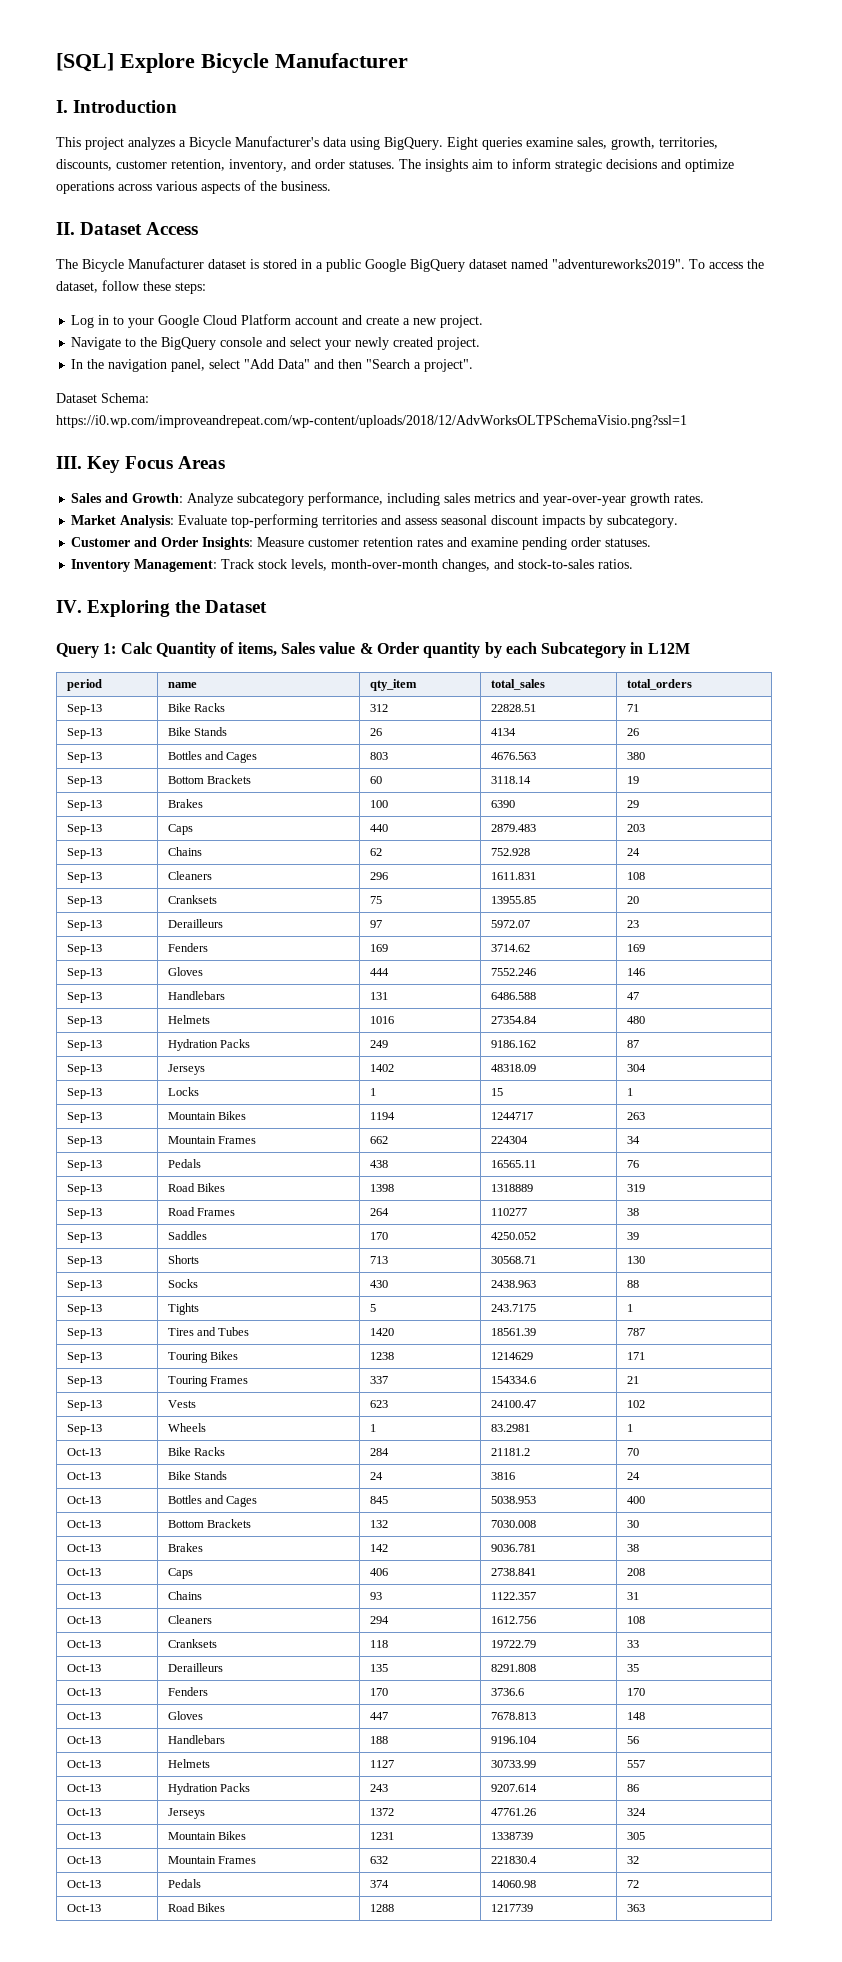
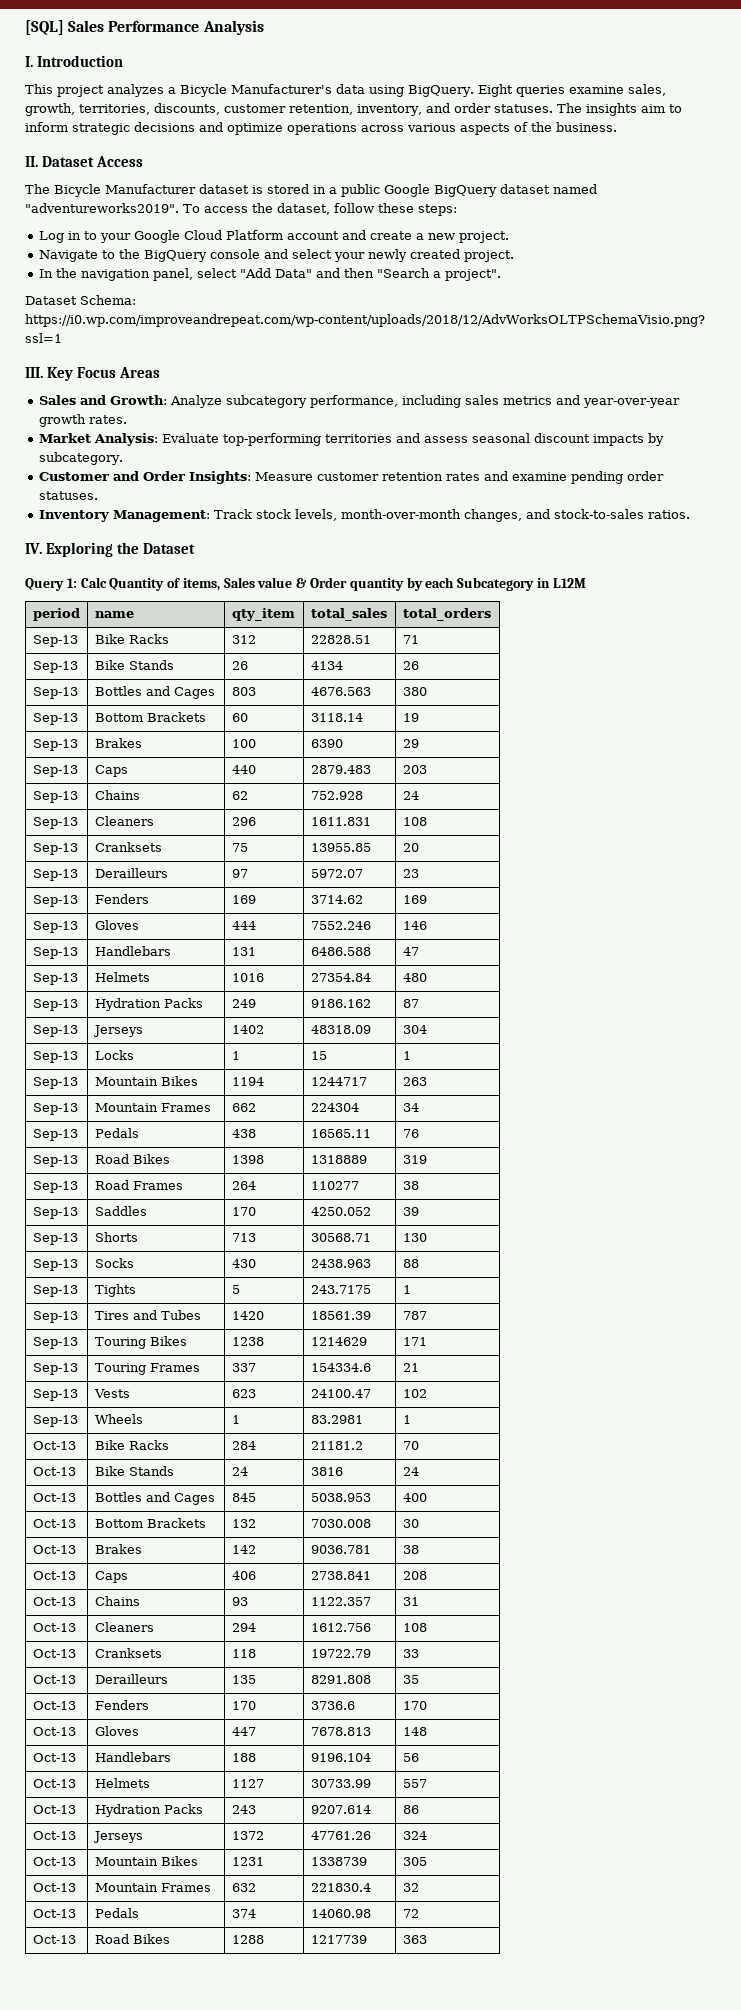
[120,53,408,73] Explore Bicycle Manufacturer -> [68,20,264,35] Sales Performance Analysis

